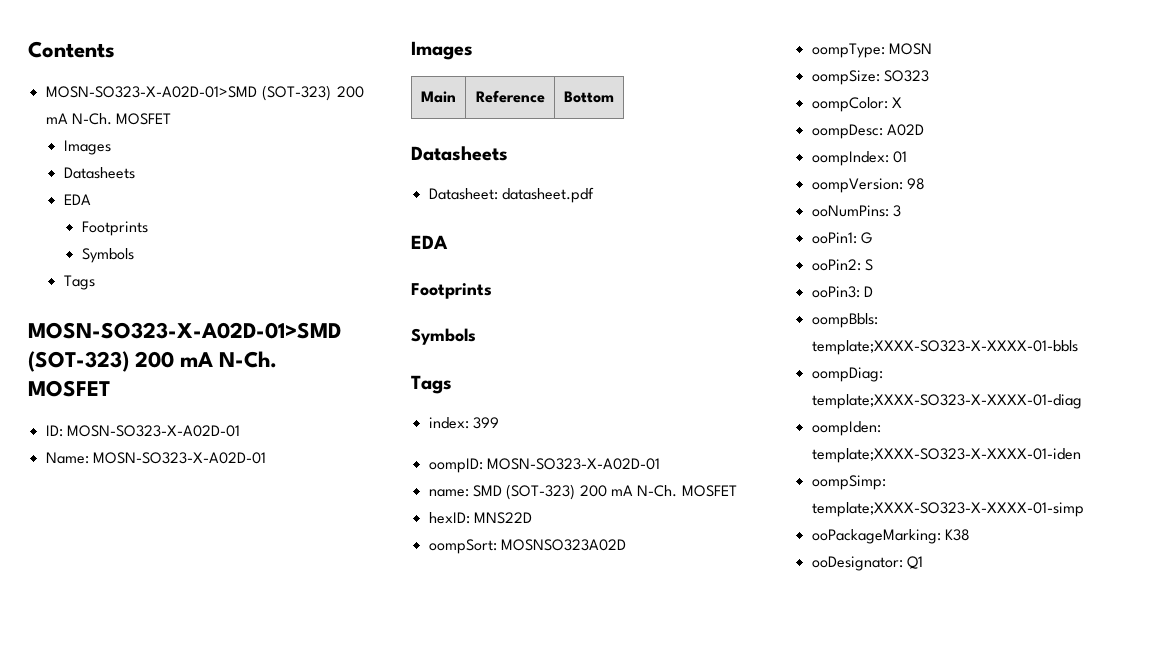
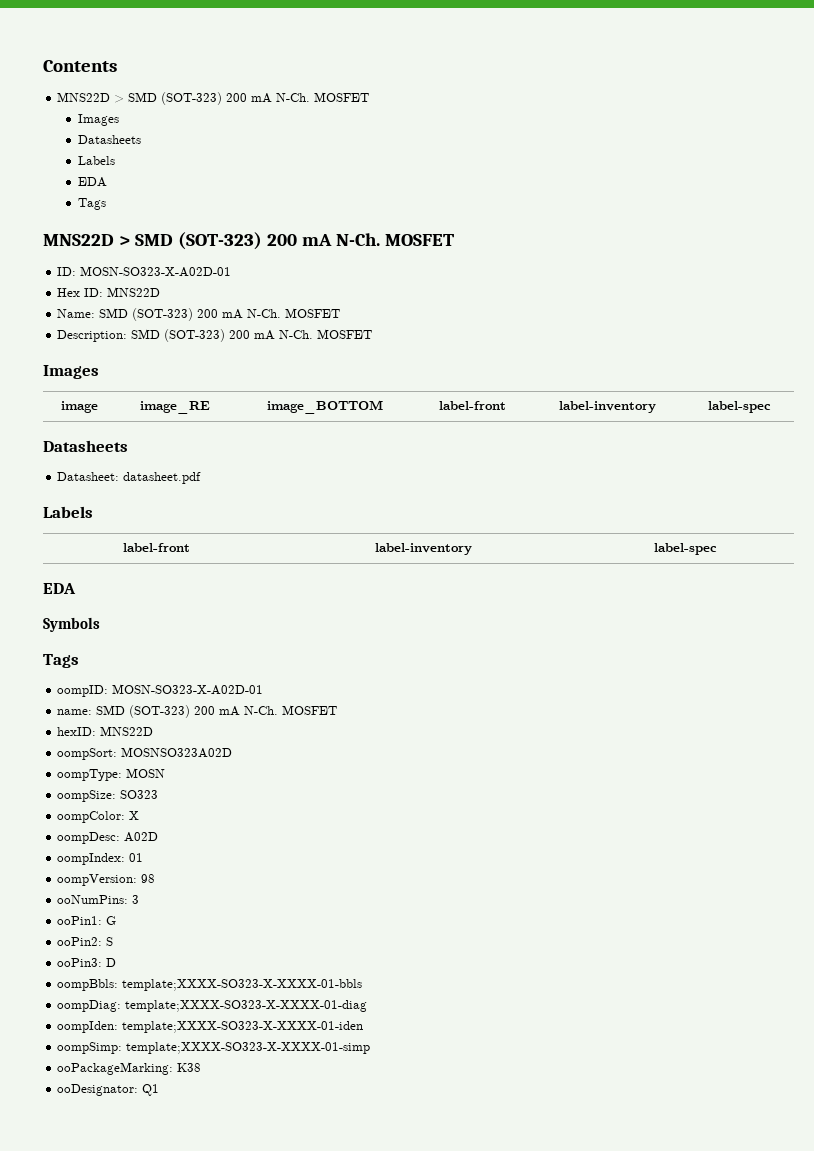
[45,86,257,98] MOSN-SO323-X-A02D-01>SMD -> [57,92,158,103] MNS22D > SMD
[63,194,91,205] [81,221,148,236] [81,248,134,263] [63,275,95,290] [28,322,341,339] // EDA // Footprints // Symbols // Tags // MOSN-SO323-X-A02D-01>SMD -> [77,156,115,165] [77,177,107,187] [77,198,106,210] [43,234,173,246] // Labels // EDA // Tags // MNS22D > SMD
[45,452,266,464] [411,41,473,60] [421,91,456,103] [475,90,545,103] [564,91,614,103] Name: MOSN-SO323-X-A02D-01 // Images // Main | Reference | Bottom -> [57,287,161,297] [57,308,341,321] [57,329,373,342] [43,365,99,379] [61,401,98,413] [139,401,210,414] [266,400,383,414] [439,401,506,410] [558,401,656,413] [707,401,771,413] Hex ID: MNS22D // Name: SMD (SOT-323) 200 mA N-Ch. MOSFET // Description: SMD (SOT-323) 200 mA N-Ch. MOSFET // Images // image | image_RE | image_BOTTOM | label-front | label-inventory | label-spec
[411,235,448,249] [411,283,492,299] [411,328,476,345] [411,375,452,394] [428,417,499,429] // EDA // Footprints // Symbols // Tags // index: 399 -> [43,506,93,518] [123,543,190,552] [374,543,472,555] [654,543,717,555] [43,583,76,594] [43,617,100,632] [43,654,79,668] // Labels // label-front | label-inventory | label-spec // EDA // Symbols // Tags

